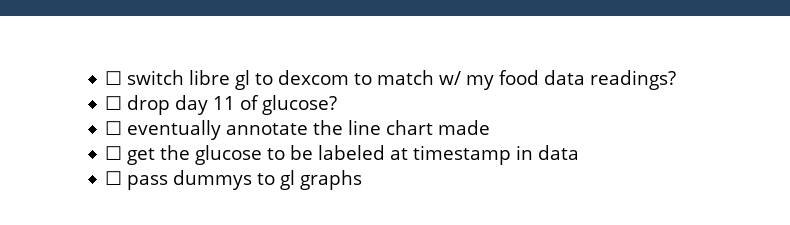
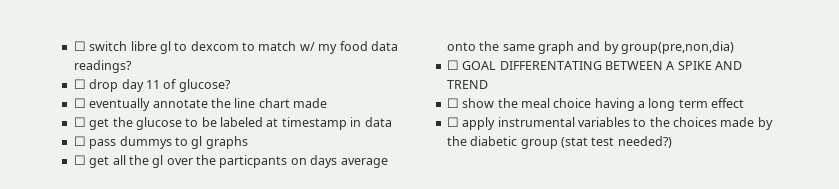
(363, 180) none -> [73,155,388,168] [446,41,734,54] [446,60,742,70] [446,80,488,89] [446,98,745,111] [446,117,773,130] [446,136,672,149] // ☐ get all the gl over the particpants on days average onto the same graph and by group(pre,non,dia) // ☐ GOAL DIFFERENTATING BETWEEN A SPIKE AND TREND // ☐ show the meal choice having a long term effect // ☐ apply instrumental variables to the choices made by the diabetic group (stat test needed?)

